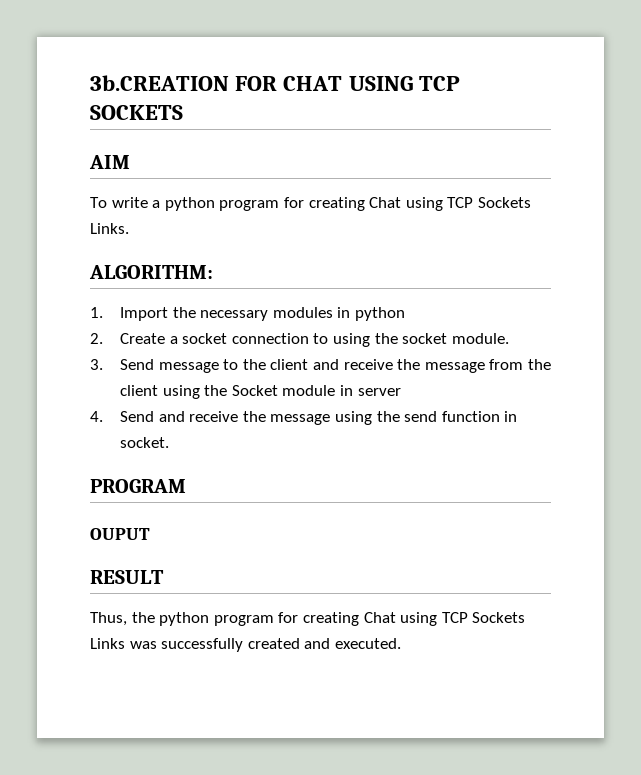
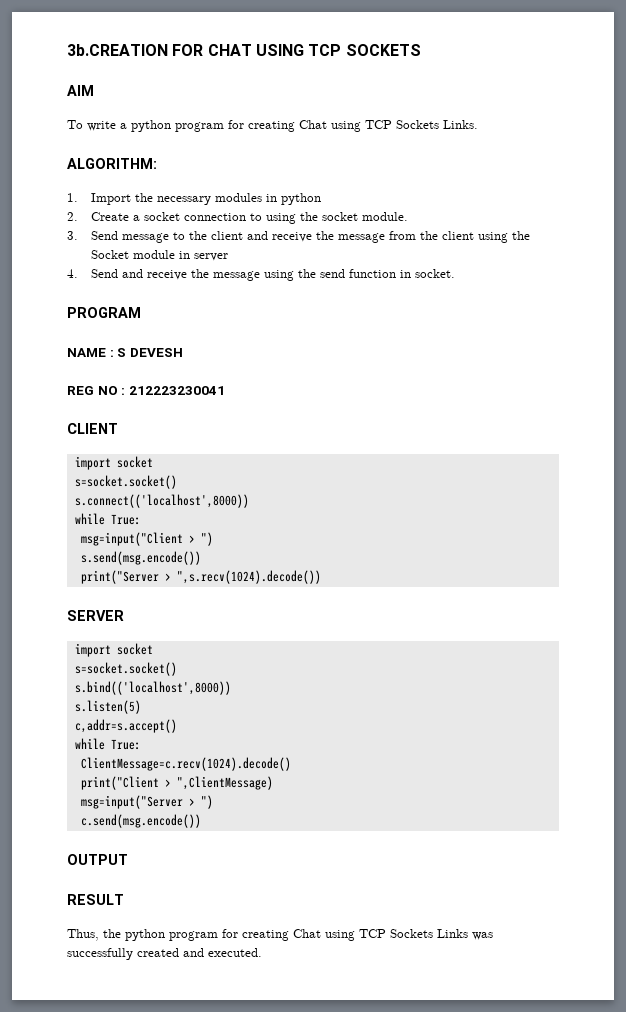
[90,528,150,540] OUPUT -> [67,348,183,357] [67,386,225,395] [67,423,118,434] [74,456,153,470] [74,475,177,489] [74,494,249,508] [74,513,141,525] [80,532,213,546] [80,551,201,565] [80,570,321,584] [67,610,124,621] [74,643,153,657] [74,662,177,676] [74,681,231,695] [74,700,141,714] [74,719,177,733] [74,738,141,750] [80,757,291,771] [80,776,273,790] [80,795,213,809] [80,814,201,828] [67,854,128,865] NAME : S DEVESH // REG NO : 212223230041 // CLIENT // import socket // s=socket.socket() // s.connect(('localhost',8000)) // while True: // msg=input("Client > ") // s.send(msg.encode()) // print("Server > ",s.recv(1024).decode()) // SERVER // import socket // s=socket.socket() // s.bind(('localhost',8000)) // s.listen(5) // c,addr=s.accept() // while True: // ClientMessage=c.recv(1024).decode() // print("Client > ",ClientMessage) // msg=input("Server > ") // c.send(msg.encode()) // OUTPUT

